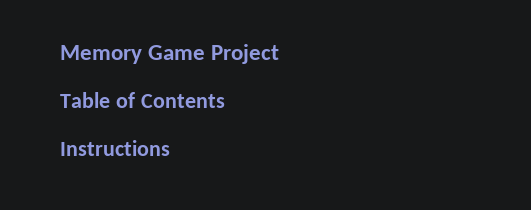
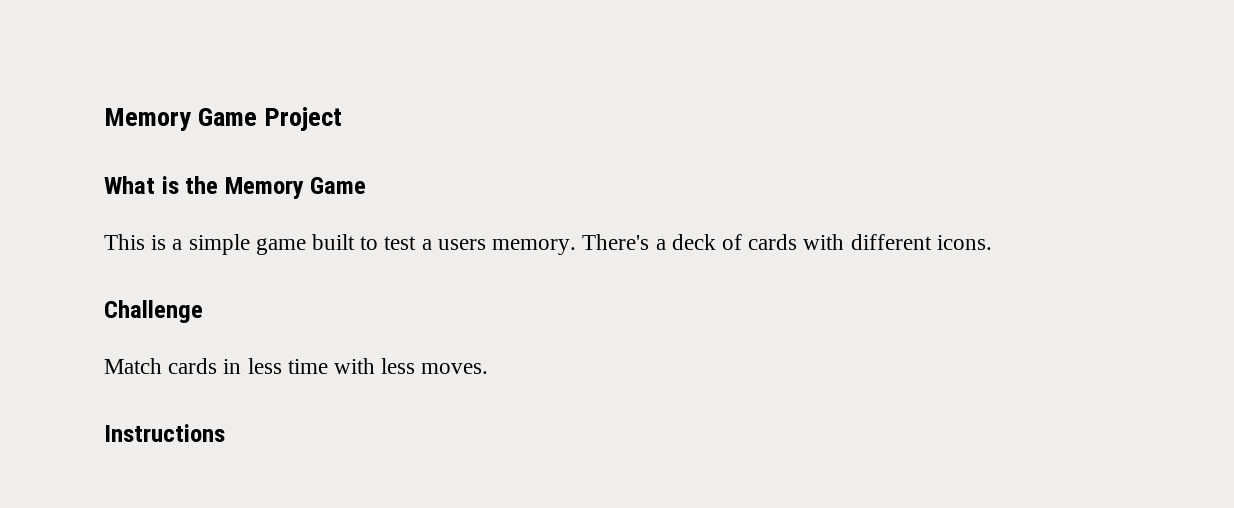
[60,92,225,108] Table of Contents -> [104,176,367,199] [104,234,992,255] [104,300,203,323] [104,358,489,374] What is the Memory Game // This is a simple game built to test a users memory. There's a deck of cards with different icons. // Challenge // Match cards in less time with less moves.

